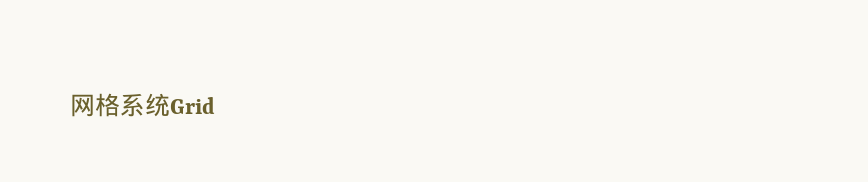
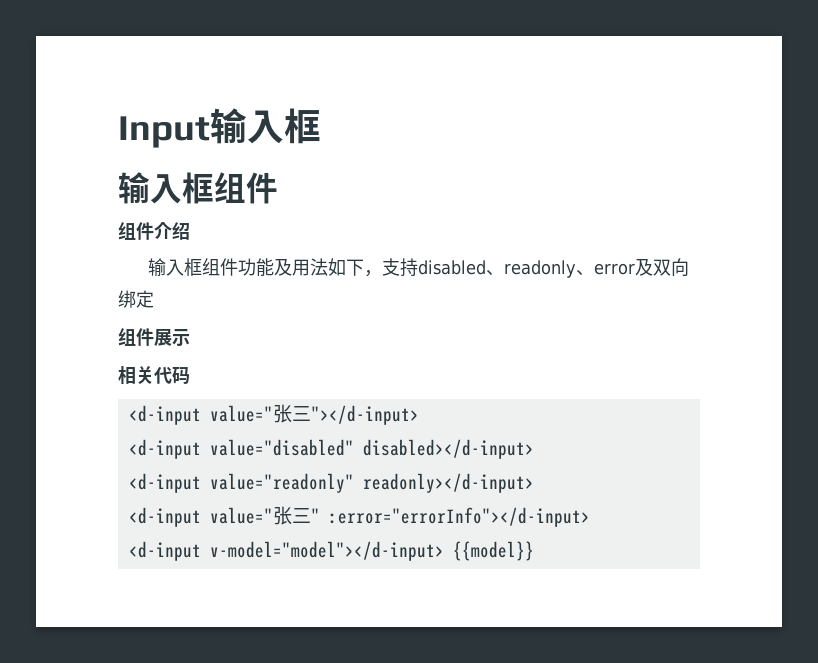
[70,93,215,117] 网格系统Grid -> [118,108,321,148] [118,172,278,204] [118,222,190,240] [148,258,690,278] [118,290,154,308] [118,328,190,346] [118,366,190,385] [128,404,419,425] [128,439,534,459] [128,473,534,493] [128,506,590,527] [128,541,534,561] Input输入框 // 输入框组件 // 组件介绍 // 输入框组件功能及用法如下，支持disabled、readonly、error及双向绑定 // 组件展示 // 相关代码 // <d-input value="张三"></d-input> // <d-input value="disabled" disabled></d-input> // <d-input value="readonly" readonly></d-input> // <d-input value="张三" :error="errorInfo"></d-input> // <d-input v-model="model"></d-input> {{model}}

